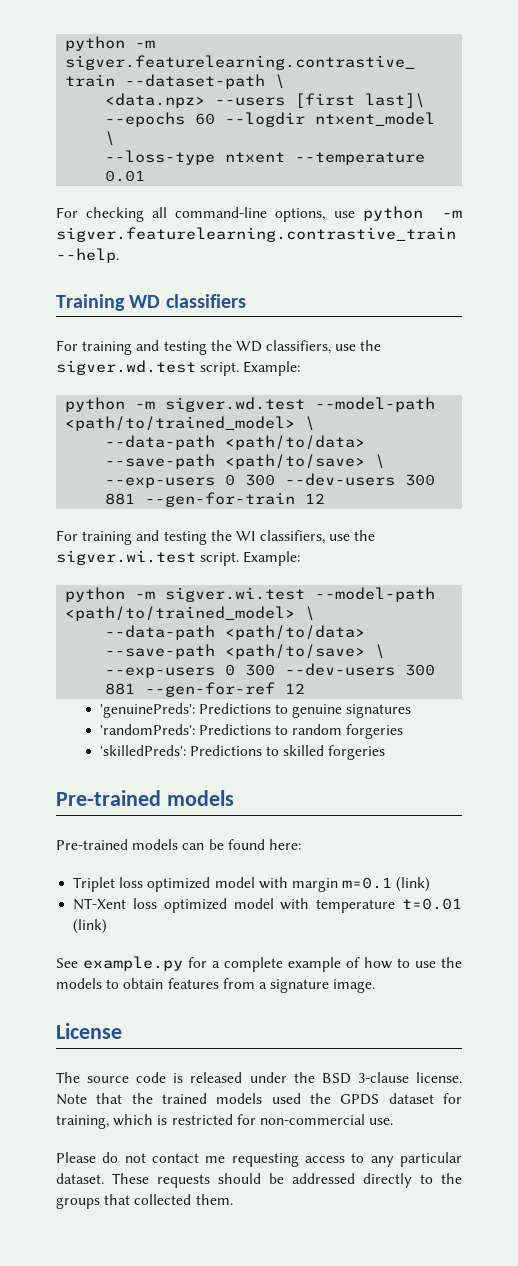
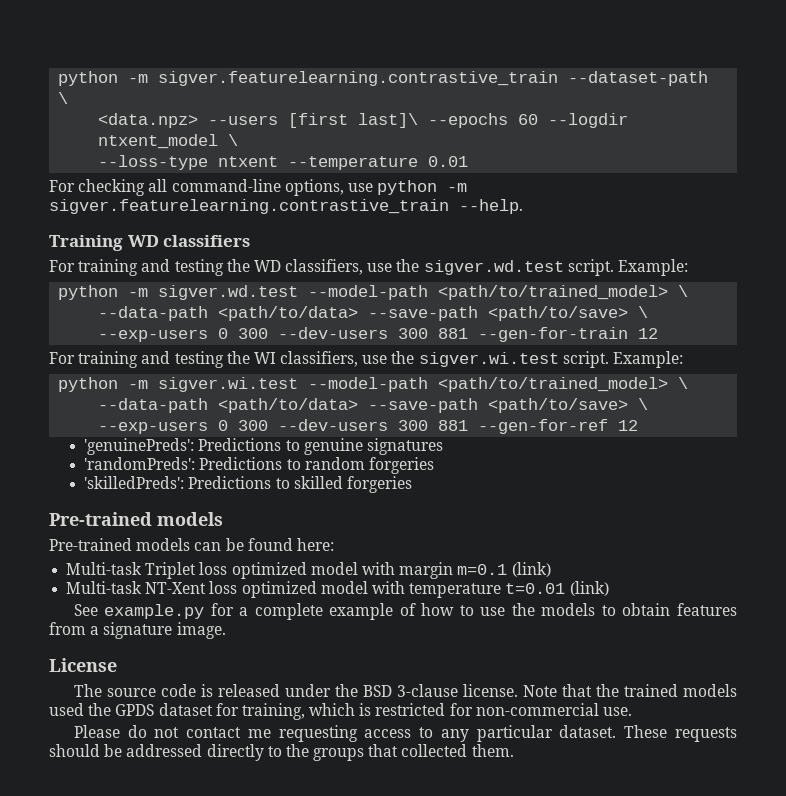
(301, 844) none -> [66,562,143,575] Multi-task
(431, 884) none -> [66,581,143,594] Multi-task

